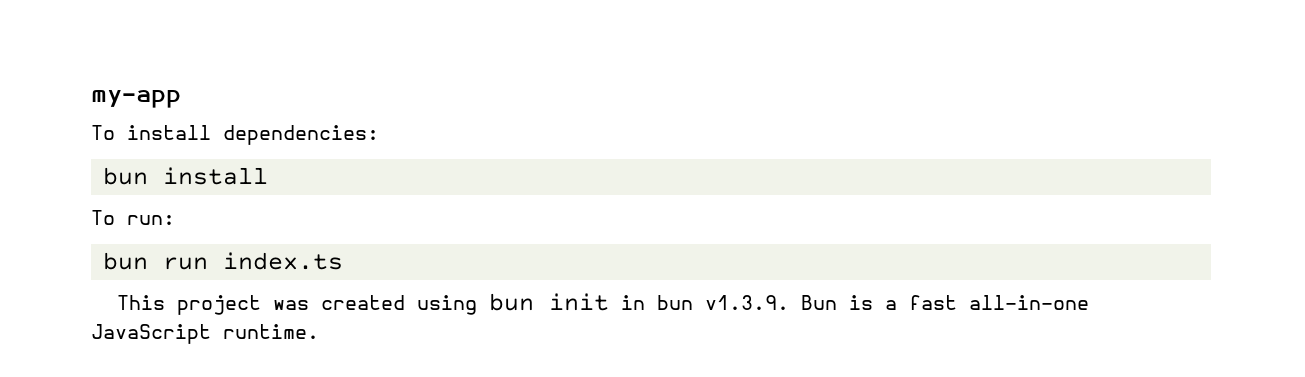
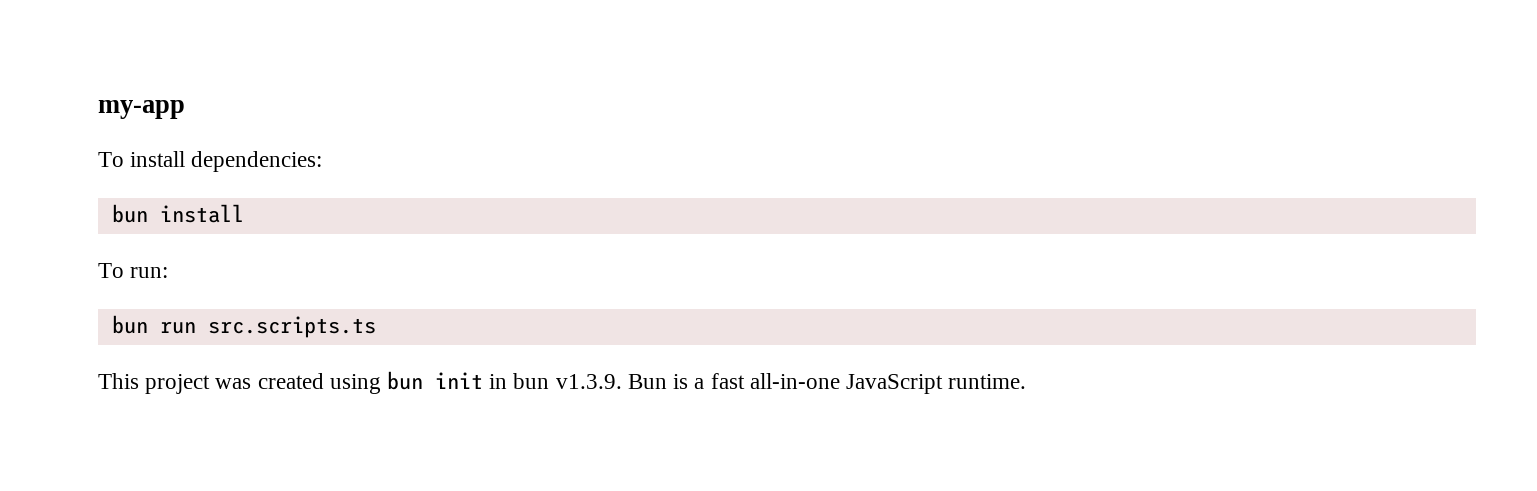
[222,252,343,270] index.ts -> [207,316,376,338] src.scripts.ts

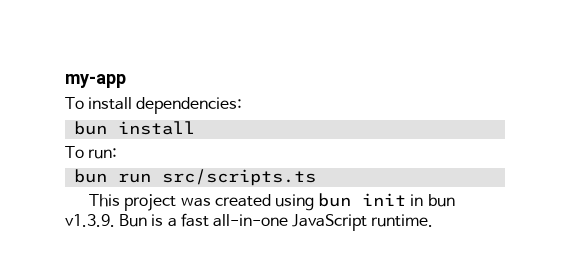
[207,316,376,338] src.scripts.ts -> [162,169,317,186] src/scripts.ts

